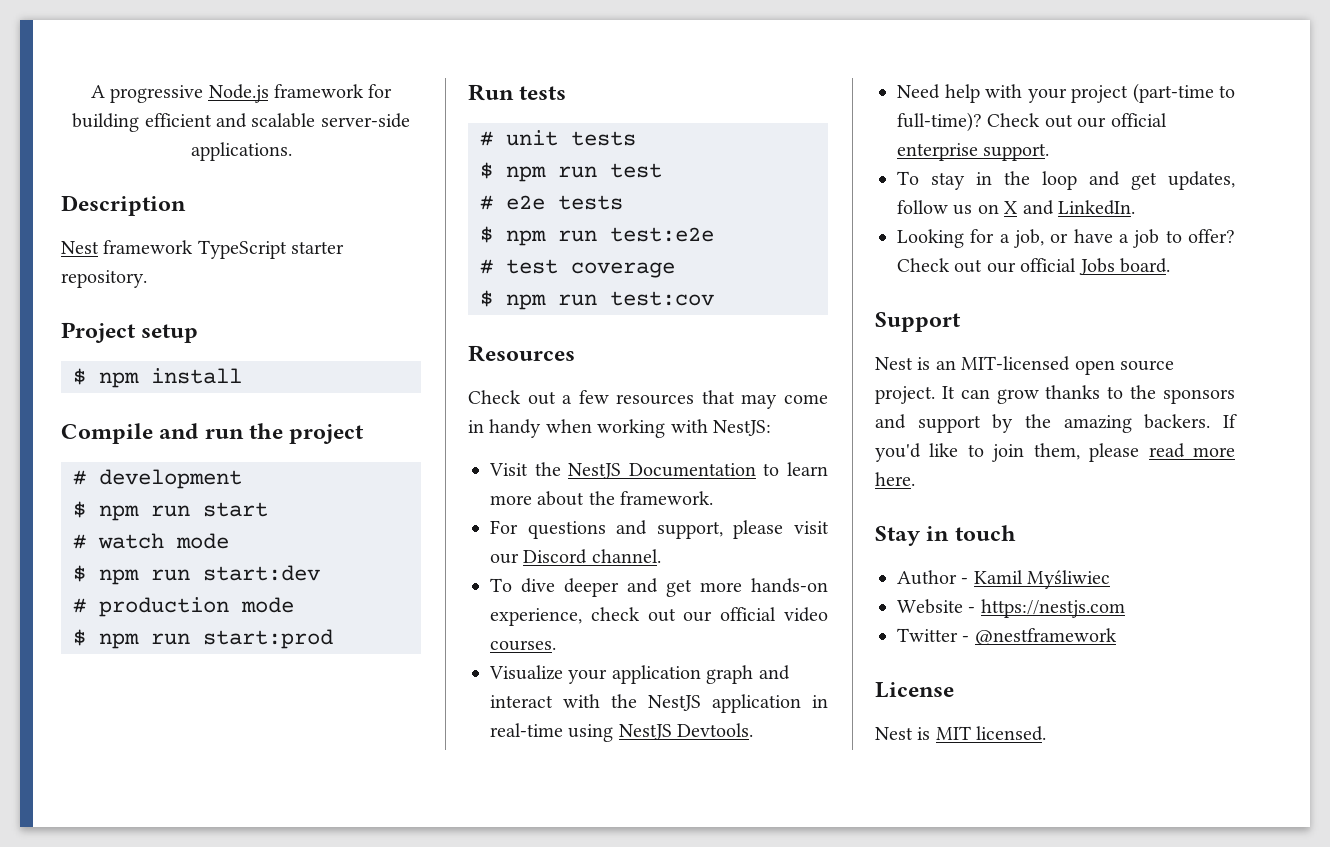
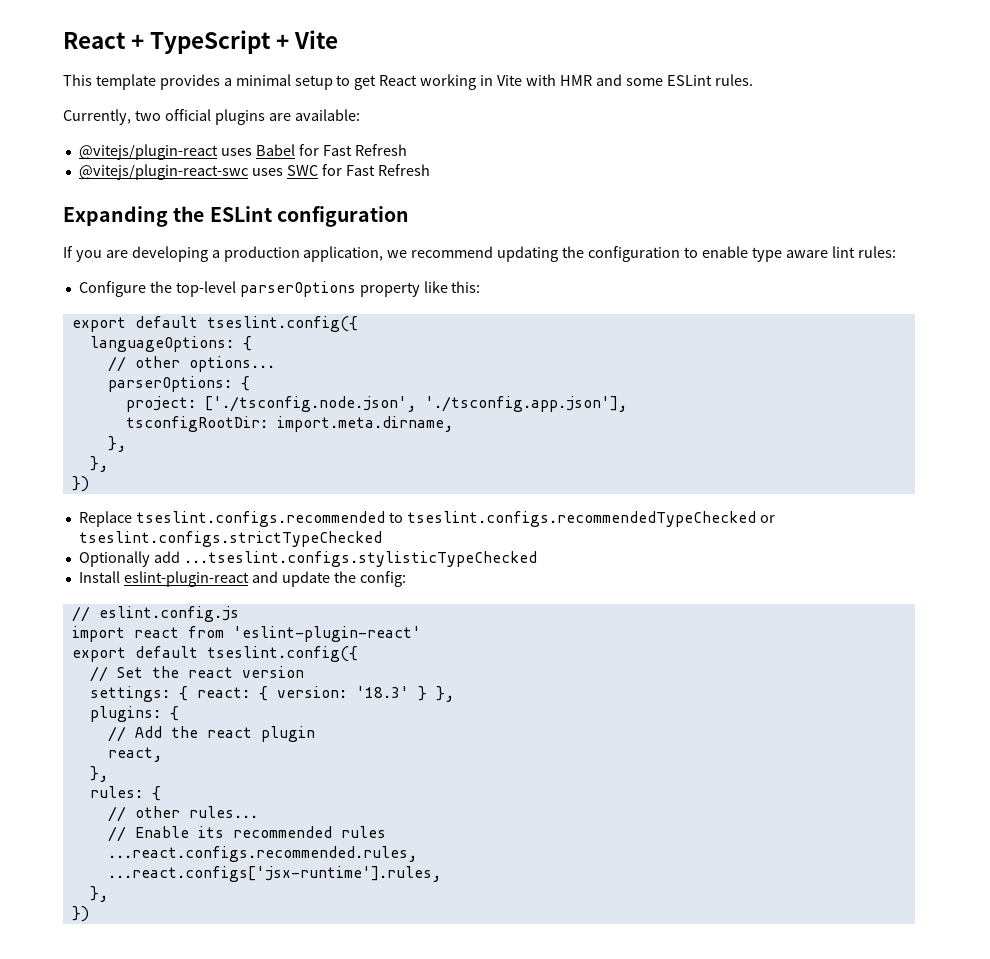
[90,84,393,103] [72,113,410,132] [190,142,292,161] [61,195,186,216] [61,240,345,259] [61,270,147,288] [61,322,199,343] [73,368,242,388] [61,423,365,444] [73,469,242,489] [73,501,268,521] [73,533,229,549] [73,565,320,585] [73,597,294,617] [73,629,333,649] [468,84,567,101] [480,130,636,146] [480,162,662,182] [480,195,623,210] [480,226,714,246] [480,259,675,278] [480,290,714,310] [468,345,575,362] [468,390,828,409] [468,419,771,438] [489,462,828,479] [490,491,714,506] [490,520,829,539] [490,549,661,564] [490,578,828,597] [490,607,828,626] [490,640,556,651] [489,665,790,684] [490,694,828,713] [490,723,754,742] [897,83,1235,103] [897,112,1167,132] [897,143,1050,161] [897,171,1235,190] [897,200,1135,215] [897,229,1235,248] [897,258,1170,275] [875,312,961,332] [875,356,1174,375] [875,385,1235,404] [875,414,1237,433] [875,443,1235,462] [875,472,915,486] [875,525,1016,546] [897,570,1111,589] [897,599,1125,618] [897,628,1117,645] [875,682,954,698] [875,726,1047,741] A progressive Node.js framework for building efficient and scalable server-side applications. // Description // Nest framework TypeScript starter repository. // Project setup // $ npm install // Compile and run the project // # development // $ npm run start // # watch mode // $ npm run start:dev // # production mode // $ npm run start:prod // Run tests // # unit tests // $ npm run test // # e2e tests // $ npm run test:e2e // # test coverage // $ npm run test:cov // Resources // Check out a few resources that may come in handy when working with NestJS: // Visit the NestJS Documentation to learn more about the framework. // For questions and support, please visit our Discord channel. // To dive deeper and get more hands-on experience, check out our official video courses. // Visualize your application graph and interact with the NestJS application in real-time using NestJS Devtools. // Need help with your project (part-time to full-time)? Check out our official enterprise support. // To stay in the loop and get updates, follow us on X and LinkedIn. // Looking for a job, or have a job to offer? Check out our official Jobs board. // Support // Nest is an MIT-licensed open source project. It can grow thanks to the sponsors and support by the amazing backers. If you'd like to join them, please read more here. // Stay in touch // Author - Kamil Myśliwiec // Website - https://nestjs.com // Twitter - @nestframework // License // Nest is MIT licensed. -> [63,30,339,54] [63,74,753,90] [63,109,360,125] [78,144,407,160] [78,164,430,180] [63,206,409,227] [63,246,896,262] [78,281,481,297] [71,316,358,332] [89,336,252,352] [107,356,275,372] [107,376,250,392] [125,396,627,412] [125,416,453,432] [107,436,126,452] [89,456,108,472] [71,476,89,492] [78,511,775,527] [78,531,382,547] [78,551,537,567] [78,571,406,587] [71,606,239,622] [71,626,421,642] [71,646,358,662] [89,666,304,682] [89,686,454,702] [89,706,179,722] [107,726,315,742] [107,747,162,762] [89,766,108,782] [89,786,161,801] [107,806,258,822] [107,826,386,842] [107,846,417,862] [107,866,441,882] [89,886,108,902] [71,906,89,922] React + TypeScript + Vite // This template provides a minimal setup to get React working in Vite with HMR and some ESLint rules. // Currently, two official plugins are available: // @vitejs/plugin-react uses Babel for Fast Refresh // @vitejs/plugin-react-swc uses SWC for Fast Refresh // Expanding the ESLint configuration // If you are developing a production application, we recommend updating the configuration to enable type aware lint rules: // Configure the top-level parserOptions property like this: // export default tseslint.config({ // languageOptions: { // // other options... // parserOptions: { // project: ['./tsconfig.node.json', './tsconfig.app.json'], // tsconfigRootDir: import.meta.dirname, // }, // }, // }) // Replace tseslint.configs.recommended to tseslint.configs.recommendedTypeChecked or tseslint.configs.strictTypeChecked // Optionally add ...tseslint.configs.stylisticTypeChecked // Install eslint-plugin-react and update the config: // // eslint.config.js // import react from 'eslint-plugin-react' // export default tseslint.config({ // // Set the react version // settings: { react: { version: '18.3' } }, // plugins: { // // Add the react plugin // react, // }, // rules: { // // other rules... // // Enable its recommended rules // ...react.configs.recommended.rules, // ...react.configs['jsx-runtime'].rules, // }, // })

